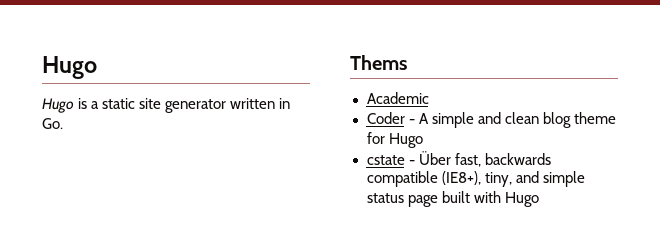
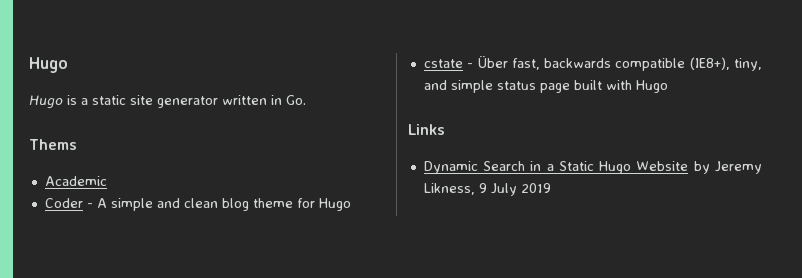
(539, 199) none -> [408,124,445,135] [423,161,762,174] [423,183,551,196] // Links // Dynamic Search in a Static Hugo Website by Jeremy Likness, 9 July 2019

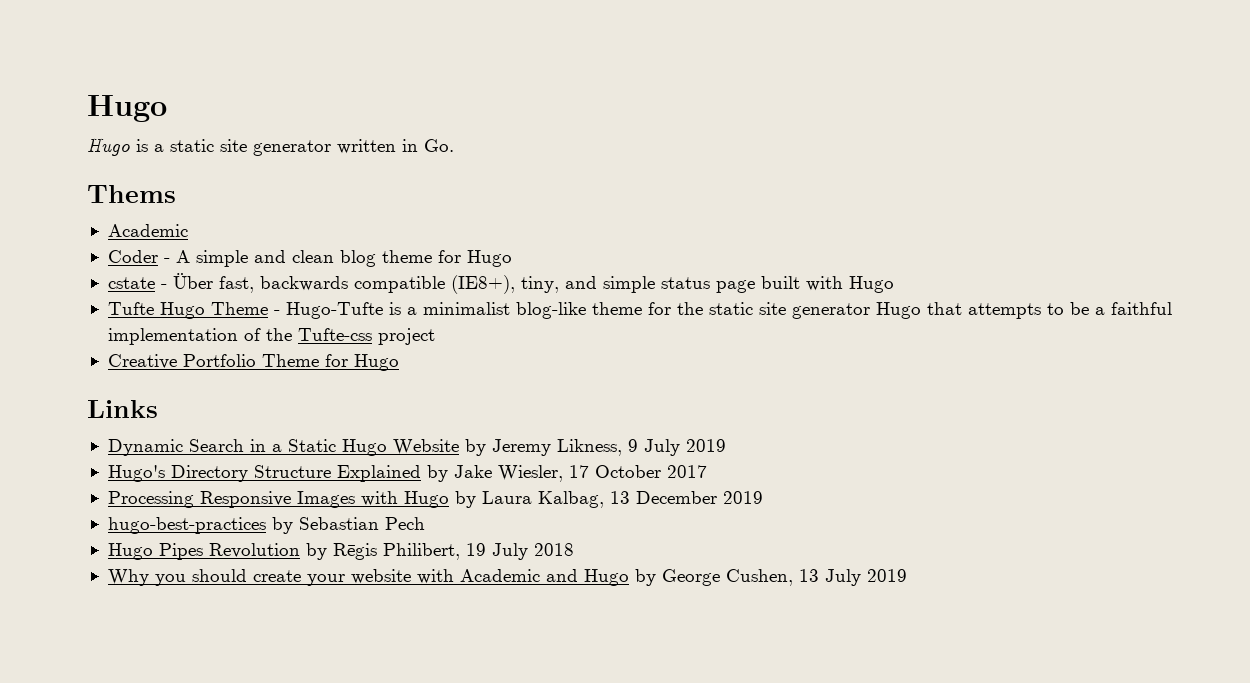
(668, 86) none -> [107,302,1172,319] [107,328,435,345] [107,354,399,371] // Tufte Hugo Theme - Hugo-Tufte is a minimalist blog-like theme for the static site generator Hugo that attempts to be a faithful implementation of the Tufte-css project // Creative Portfolio Theme for Hugo
(551, 188) none -> [107,465,707,482] [107,491,763,508] [107,517,425,534] [107,543,574,560] [107,569,907,586] // Hugo's Directory Structure Explained by Jake Wiesler, 17 October 2017 // Processing Responsive Images with Hugo by Laura Kalbag, 13 December 2019 // hugo-best-practices by Sebastian Pech // Hugo Pipes Revolution by Rēgis Philibert, 19 July 2018 // Why you should create your website with Academic and Hugo by George Cushen, 13 July 2019

